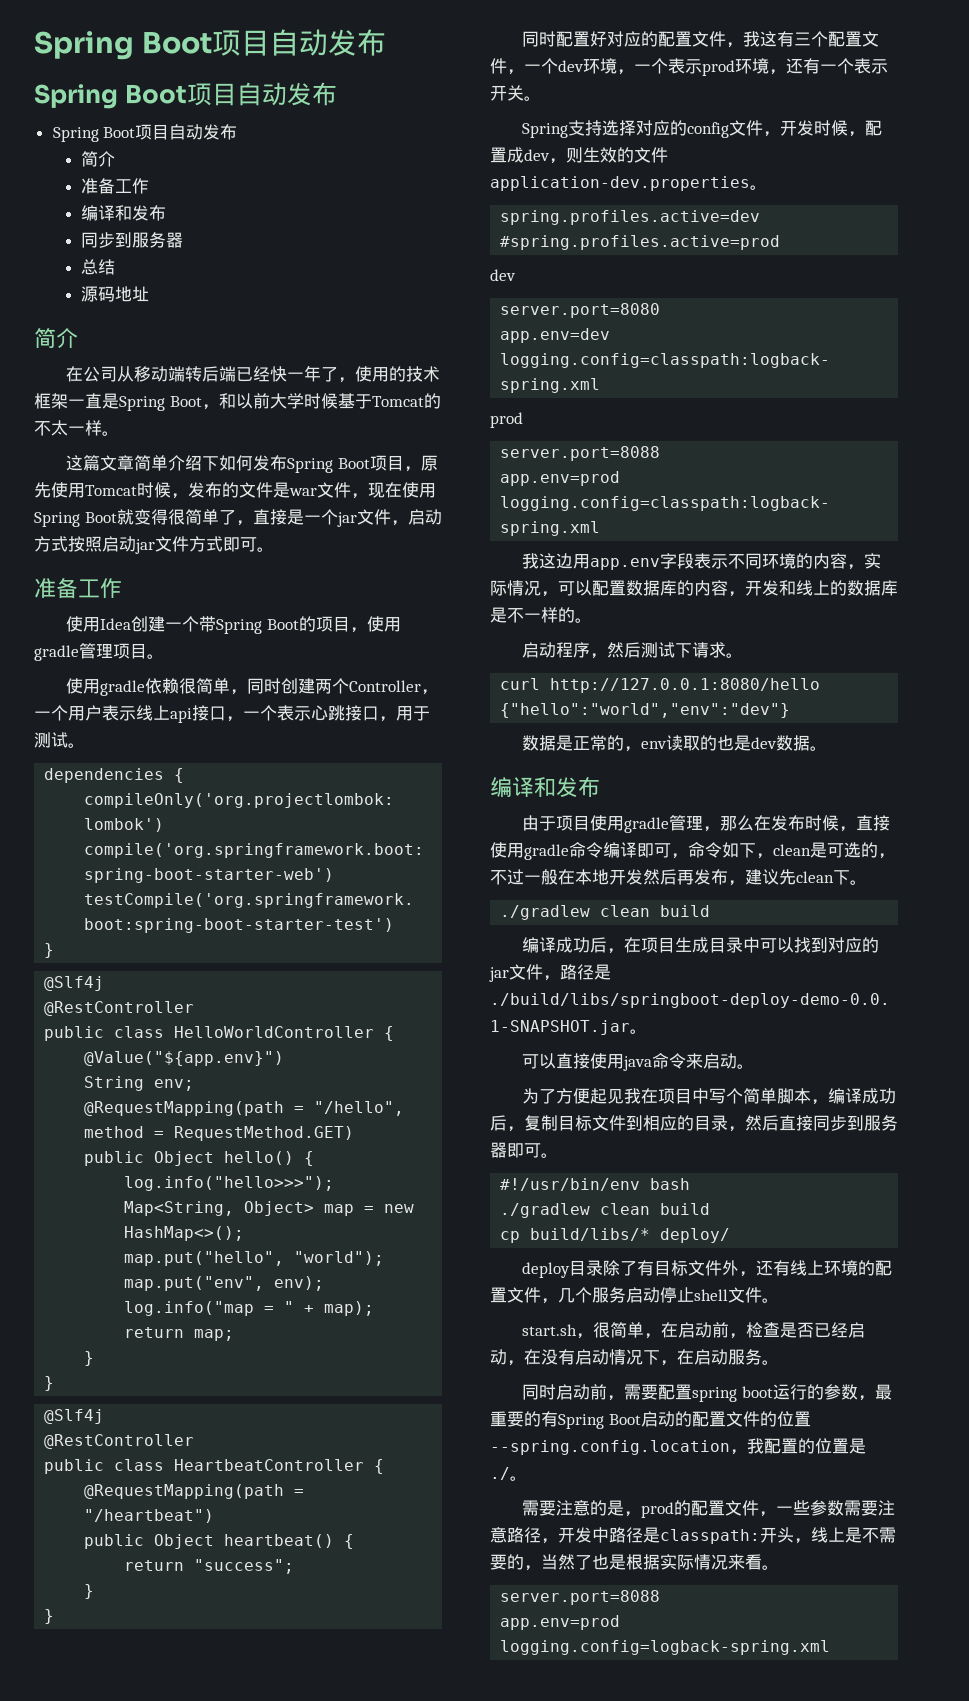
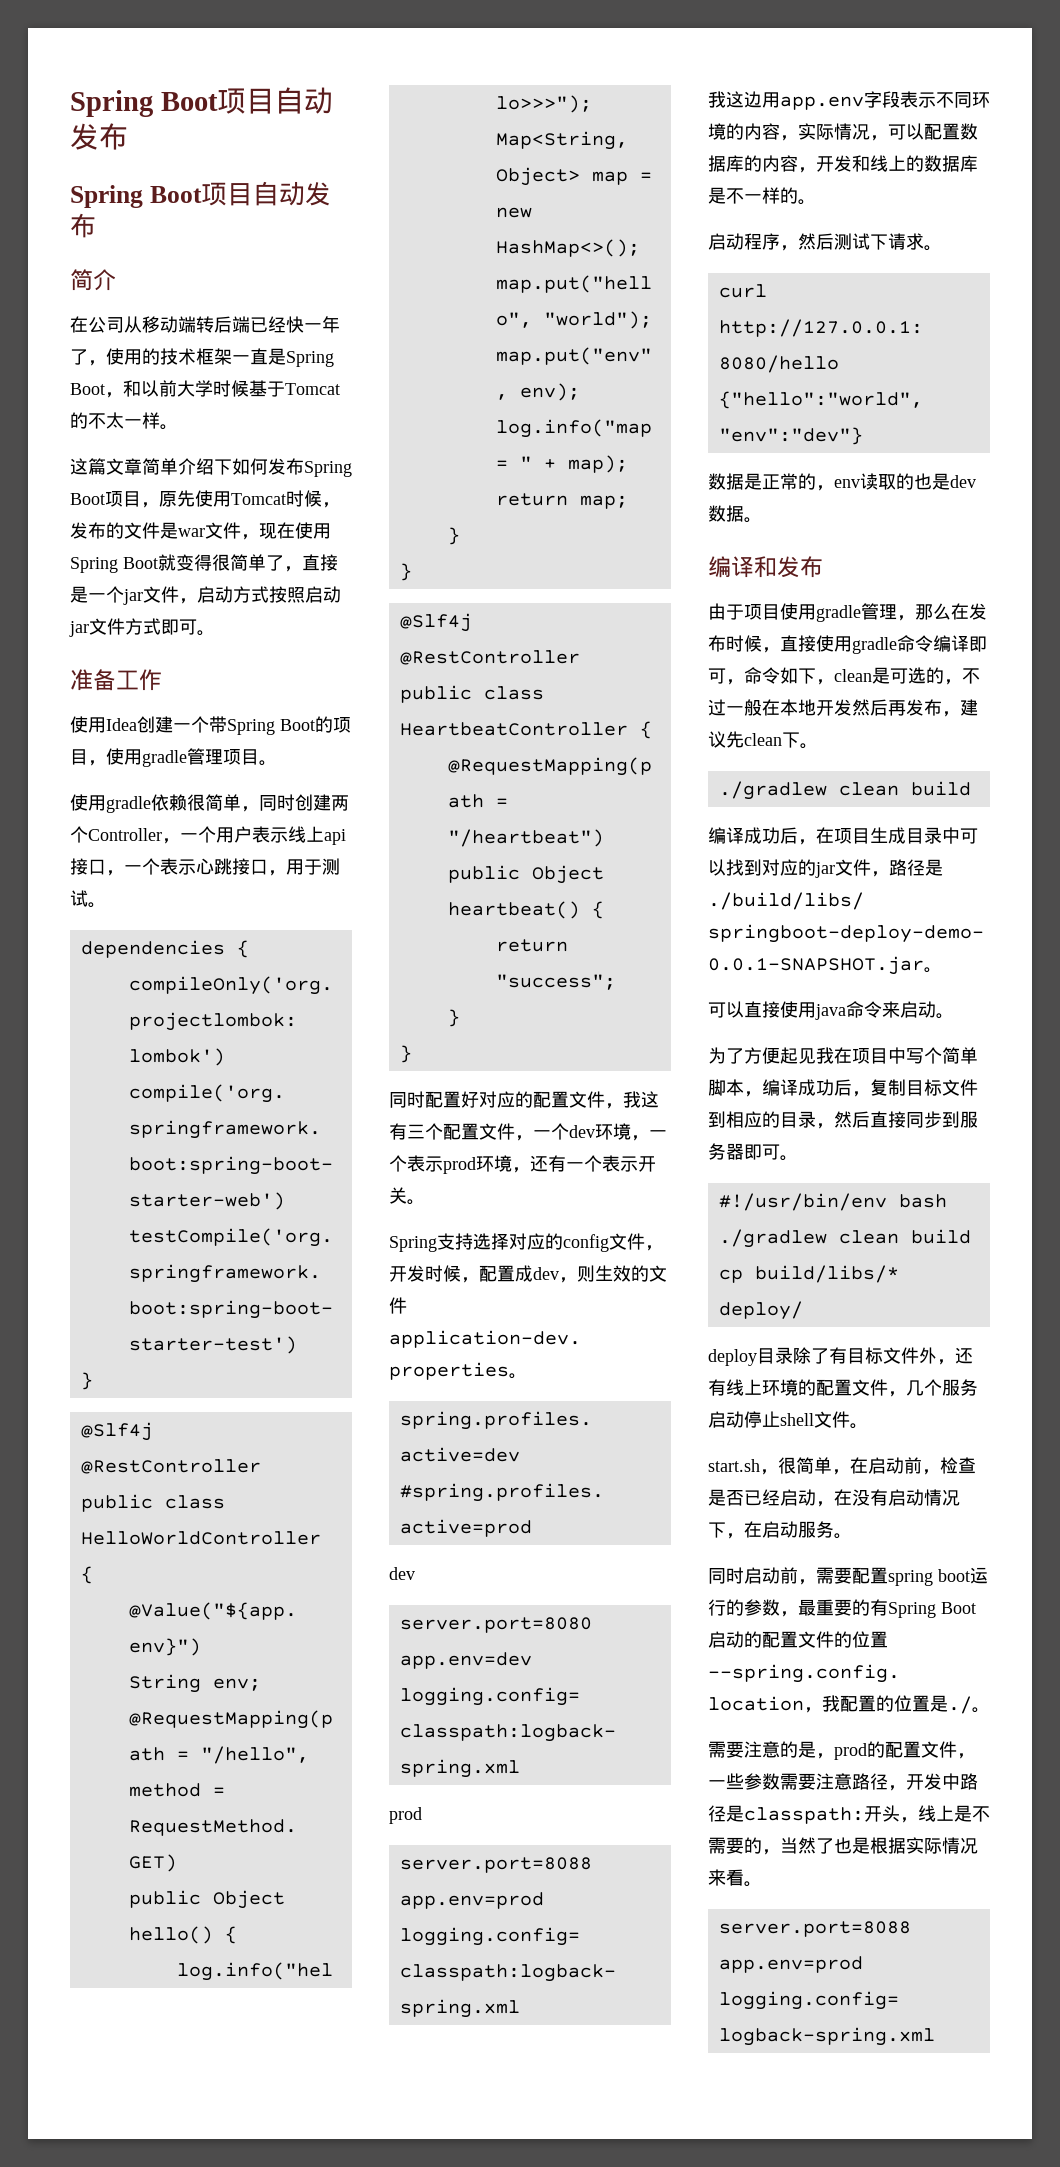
[52,124,238,142] [80,151,115,167] [80,178,149,194] [80,205,166,221] [80,232,183,248] [80,259,115,275] [80,286,149,302] // Spring Boot项目自动发布 // 简介 // 准备工作 // 编译和发布 // 同步到服务器 // 总结 // 源码地址 -> (96, 225) none

